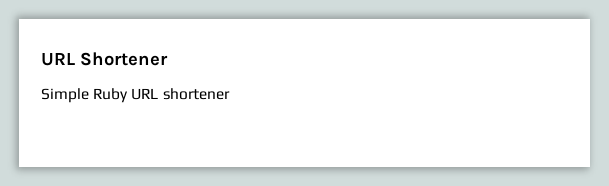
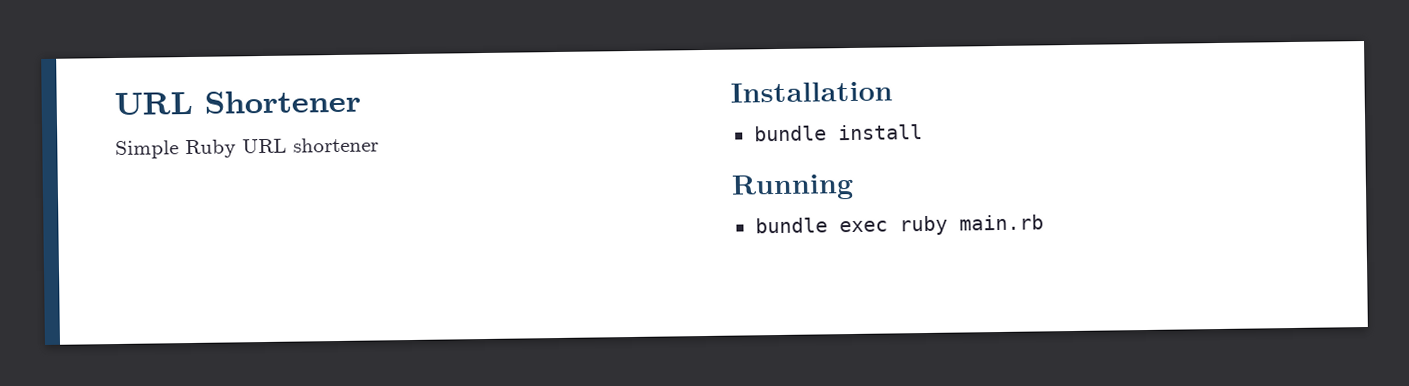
(230, 94) none -> [730,81,893,103] [753,124,923,142] [731,173,854,201] [754,214,1044,236] // Installation // bundle install // Running // bundle exec ruby main.rb

